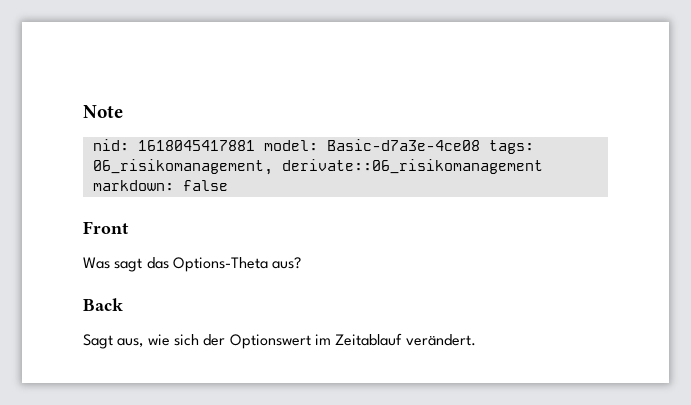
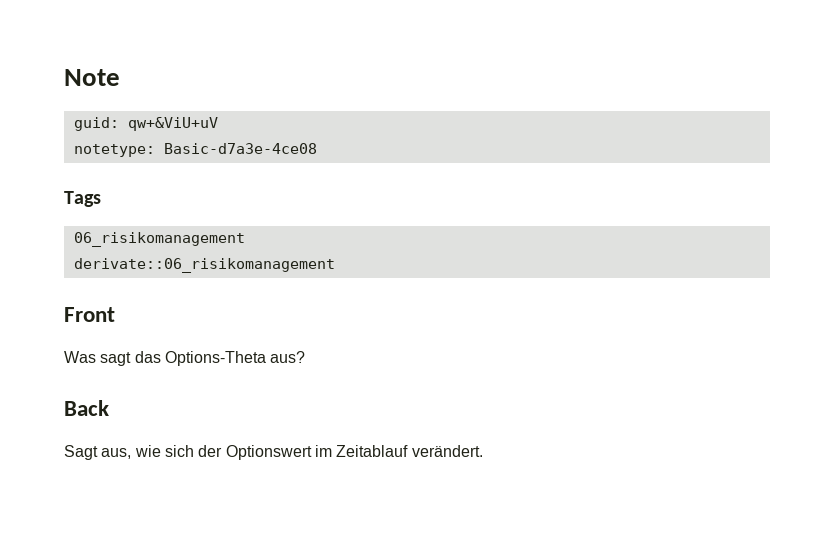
[92,139,318,151] nid: 1618045417881 model: -> [73,117,218,131] [73,144,155,157] guid: qw+&ViU+uV // notetype:
[488,140,534,154] [92,159,273,175] tags: 06_risikomanagement, -> [64,191,101,207] [73,232,245,247] // Tags // 06_risikomanagement //
[92,180,228,191] markdown: false -> (335, 265) none

